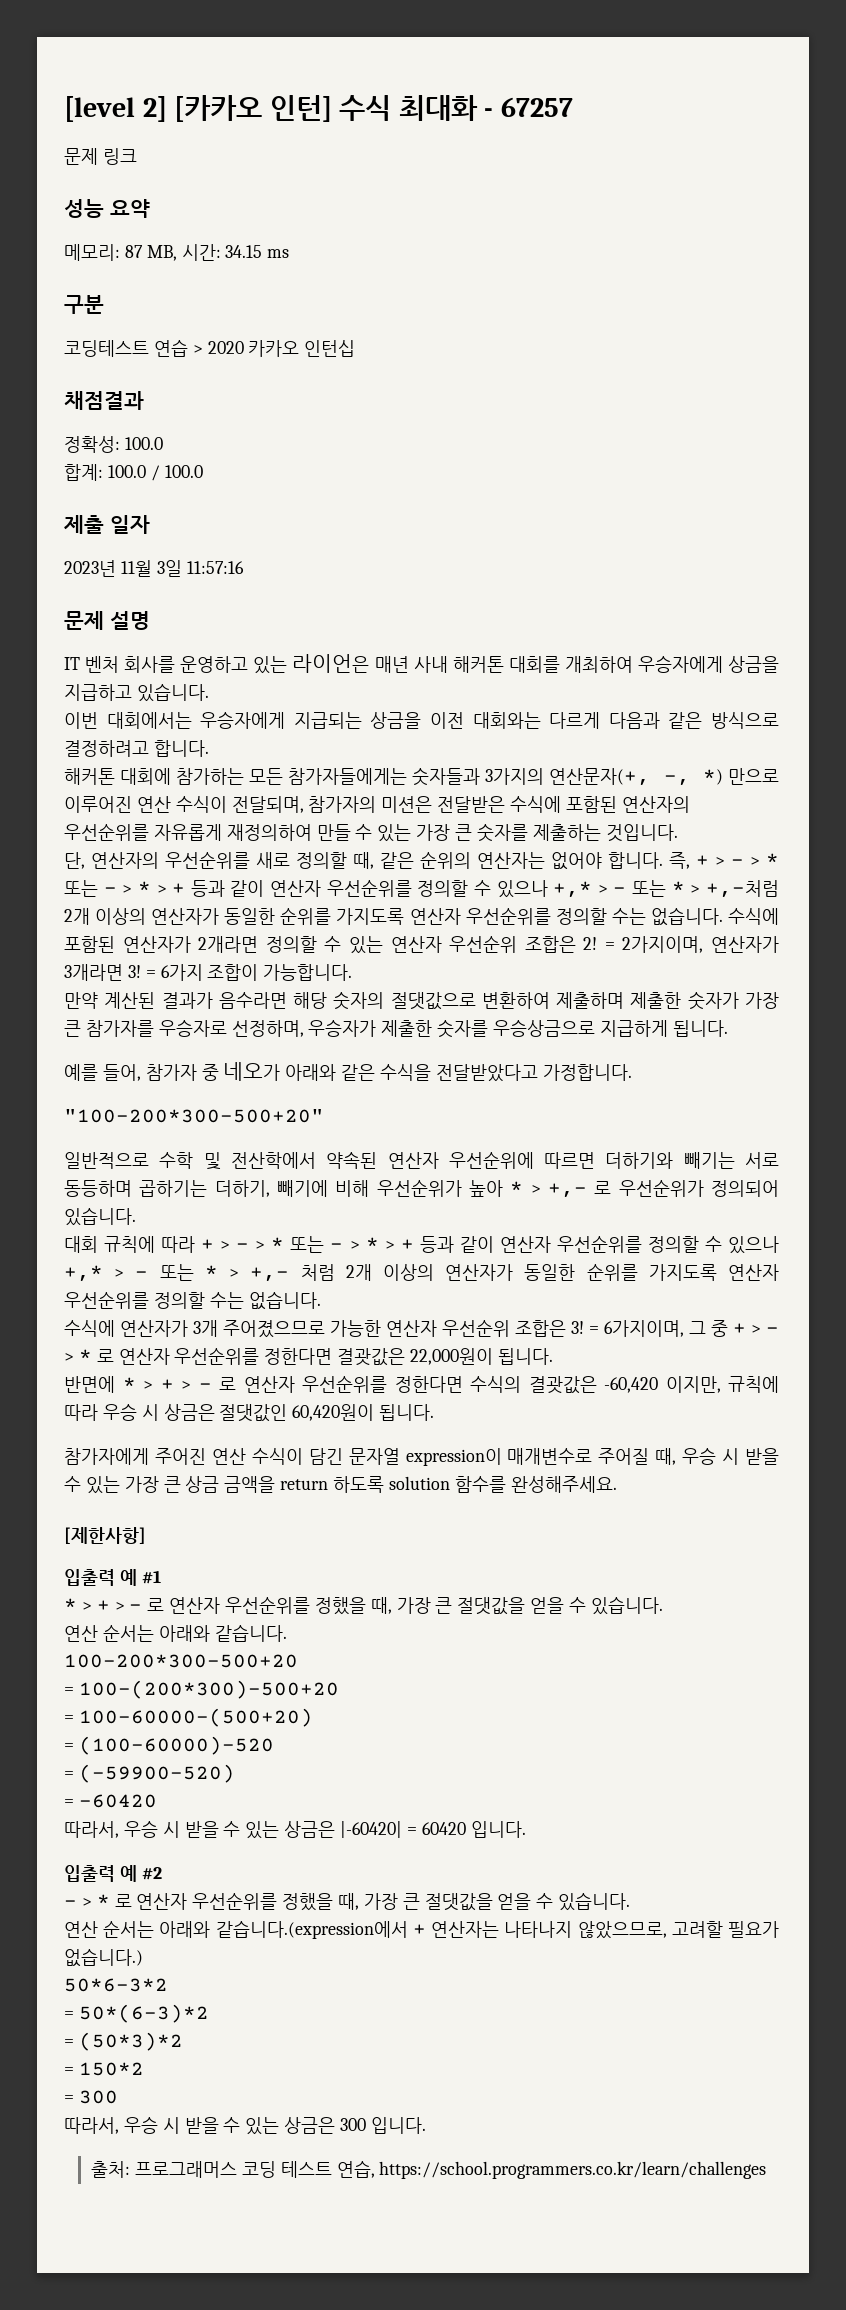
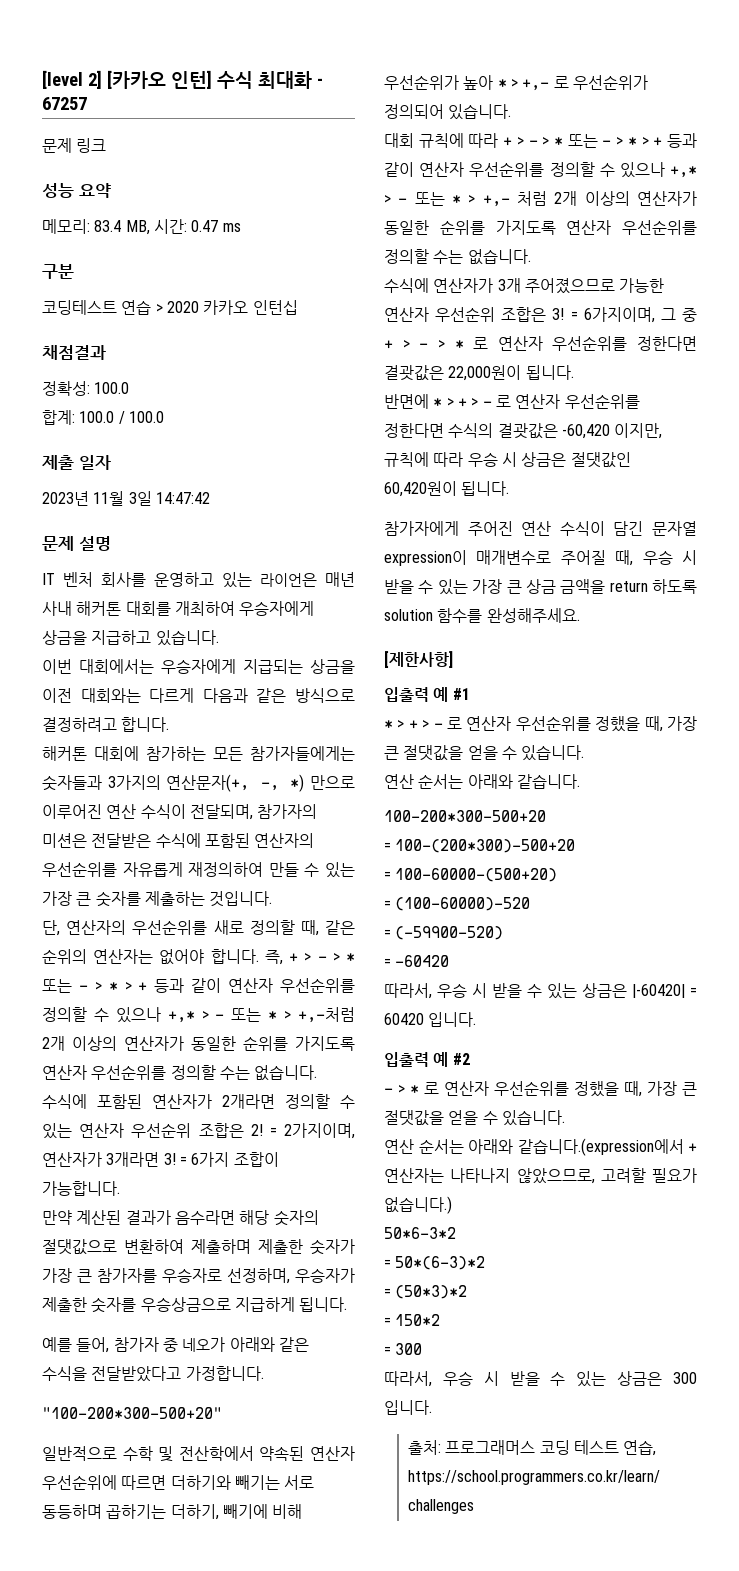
[124,245,143,258] 87 -> [94,220,122,232] 83.4
[225,245,263,258] 34.15 -> [191,220,219,232] 0.47
[186,561,244,574] 11:57:16 -> [155,492,210,504] 14:47:42

